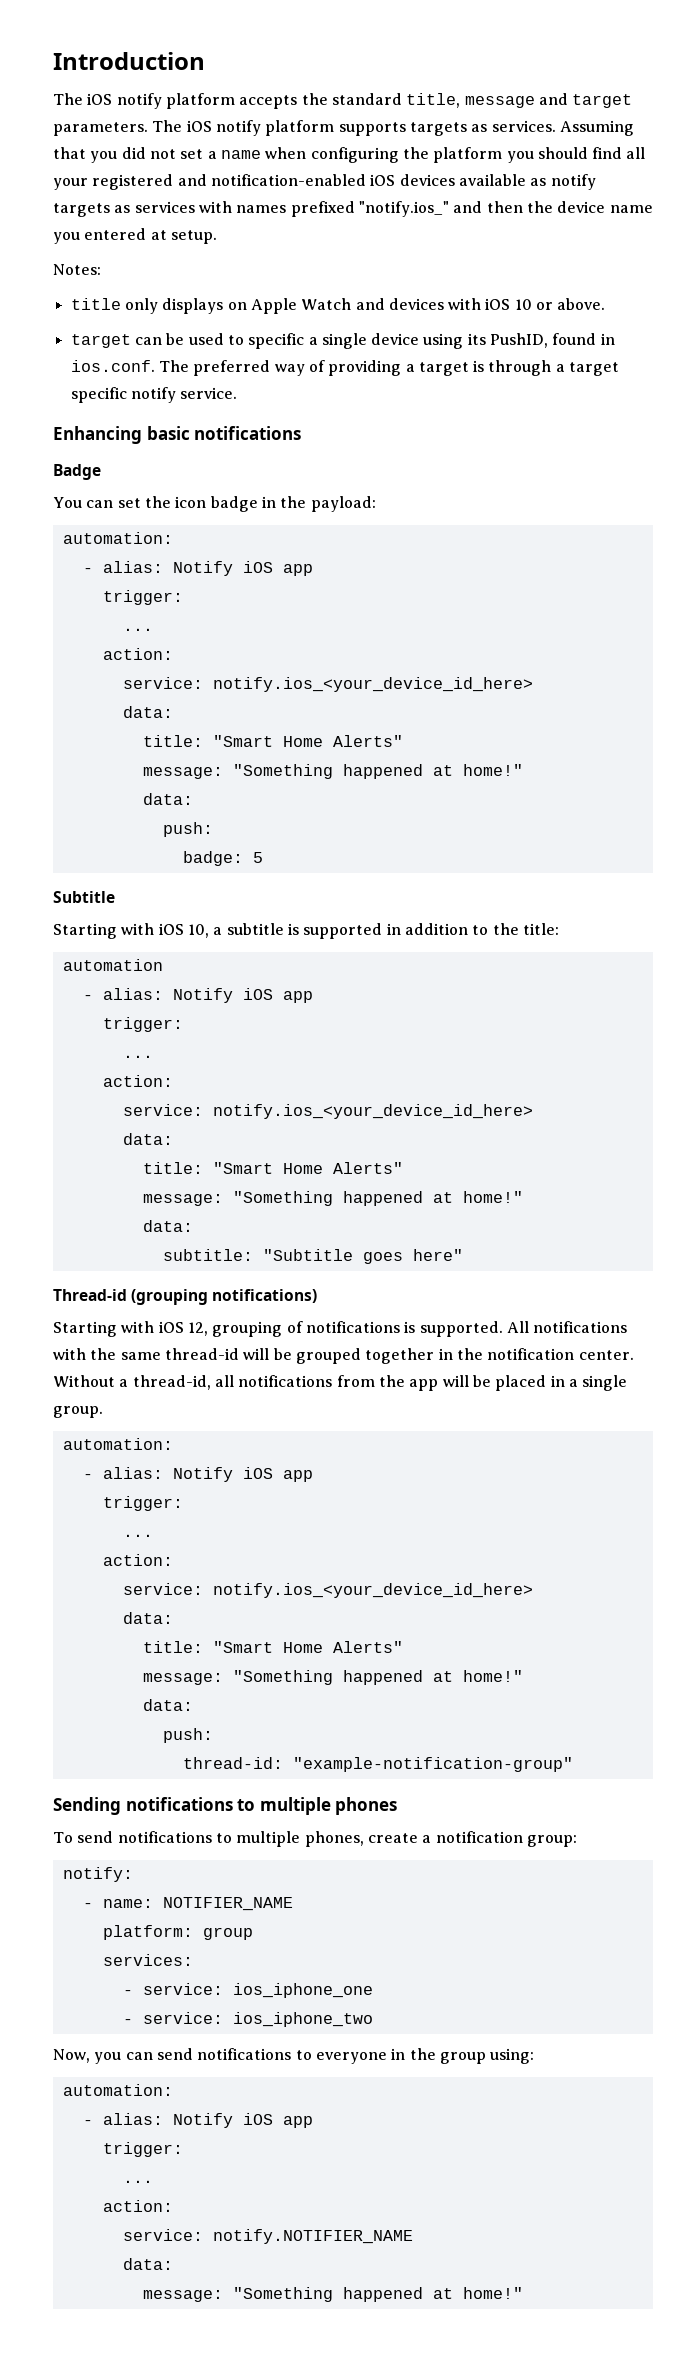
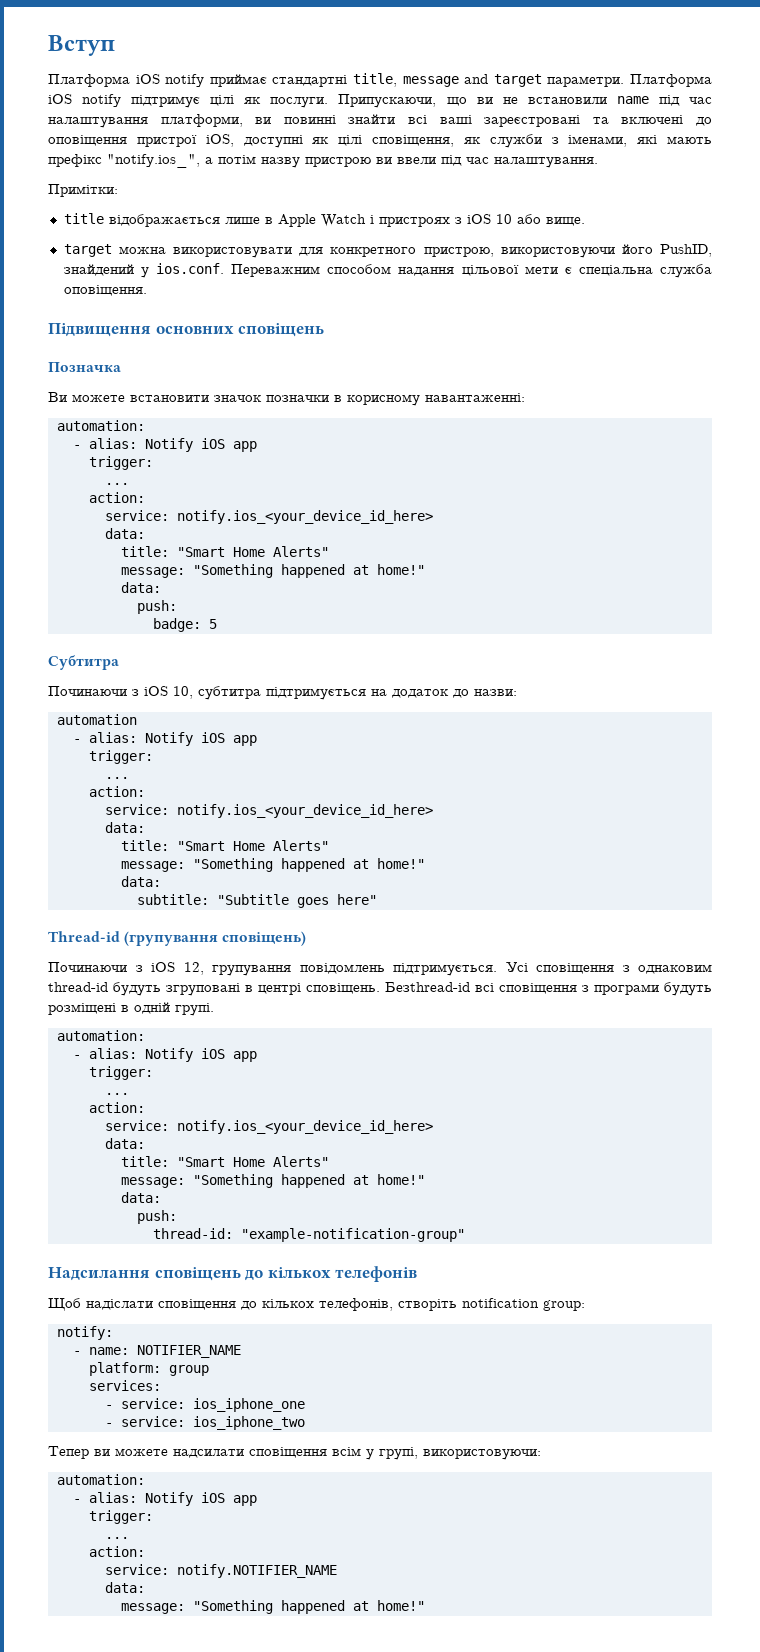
[53,52,205,70] [53,93,633,109] [53,120,634,136] [53,147,646,163] [53,174,596,190] [53,201,653,217] [53,228,217,244] [53,264,101,275] [70,298,606,314] [70,333,615,349] [70,360,620,376] [70,387,238,403] [53,426,302,444] [53,464,101,480] [53,496,376,512] Introduction // The iOS notify platform accepts the standard title, message and target parameters. The iOS notify platform supports targets as services. Assuming that you did not set a name when configuring the platform you should find all your registered and notification-enabled iOS devices available as notify targets as services with names prefixed "notify.ios_" and then the device name you entered at setup. // Notes: // title only displays on Apple Watch and devices with iOS 10 or above. // target can be used to specific a single device using its PushID, found in ios.conf. The preferred way of providing a target is through a target specific notify service. // Enhancing basic notifications // Badge // You can set the icon badge in the payload: -> [48,35,115,56] [48,73,713,87] [48,94,713,108] [48,114,713,128] [48,134,712,148] [48,154,598,168] [48,184,118,197] [63,213,585,227] [63,244,713,258] [63,263,713,278] [63,285,147,296] [48,323,325,337] [48,362,121,372] [48,392,525,406] Вступ // Платформа iOS notify приймає стандартні title, message and target параметри. Платформа iOS notify підтримує цілі як послуги. Припускаючи, що ви не встановили name під час налаштування платформи, ви повинні знайти всі ваші зареєстровані та включені до оповіщення пристрої iOS, доступні як цілі сповіщення, як служби з іменами, які мають префікс "notify.ios_", а потім назву пристрою ви ввели під час налаштування. // Примітки: // title відображається лише в Apple Watch і пристроях з iOS 10 або вище. // target можна використовувати для конкретного пристрою, використовуючи його PushID, знайдений у ios.conf. Переважним способом надання цільової мети є спеціальна служба оповіщення. // Підвищення основних сповіщень // Позначка // Ви можете встановити значок позначки в корисному навантаженні:
[53,891,115,903] [53,923,559,939] Subtitle // Starting with iOS 10, a subtitle is supported in addition to the title: -> [48,655,119,670] [48,686,517,700] Субтитра // Починаючи з iOS 10, субтитра підтримується на додаток до назви:
[131,1289,318,1305] [53,1321,628,1337] [53,1348,634,1364] [53,1375,628,1391] [53,1406,103,1418] (grouping notifications) // Starting with iOS 12, grouping of notifications is supported. All notifications with the same thread-id will be grouped together in the notification center. Without a thread-id, all notifications from the app will be placed in a single group. -> [124,931,307,946] [48,962,712,976] [48,982,712,996] [48,1002,214,1016] (групування сповіщень) // Починаючи з iOS 12, групування повідомлень підтримується. Усі сповіщення з однаковим thread-id будуть згруповані в центрі сповіщень. Безthread-id всі сповіщення з програми будуть розміщені в одній групі.
[53,1797,398,1815] [53,1831,432,1847] Sending notifications to multiple phones // To send notifications to multiple phones, create a -> [48,1266,418,1282] [48,1298,457,1311] Надсилання сповіщень до кількох телефонів // Щоб надіслати сповіщення до кількох телефонів, створіть
[53,2048,535,2064] Now, you can send notifications to everyone in the group using: -> [48,1446,541,1460] Тепер ви можете надсилати сповіщення всім у групі, використовуючи:

